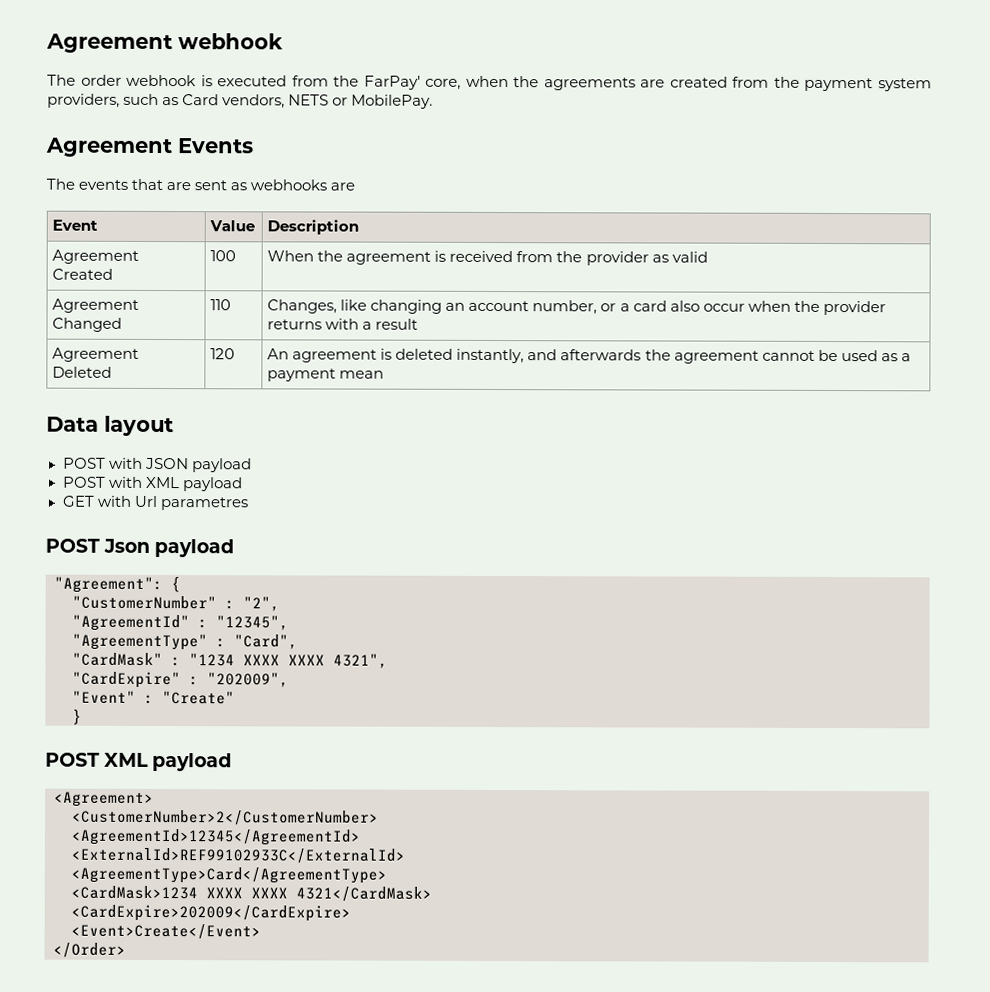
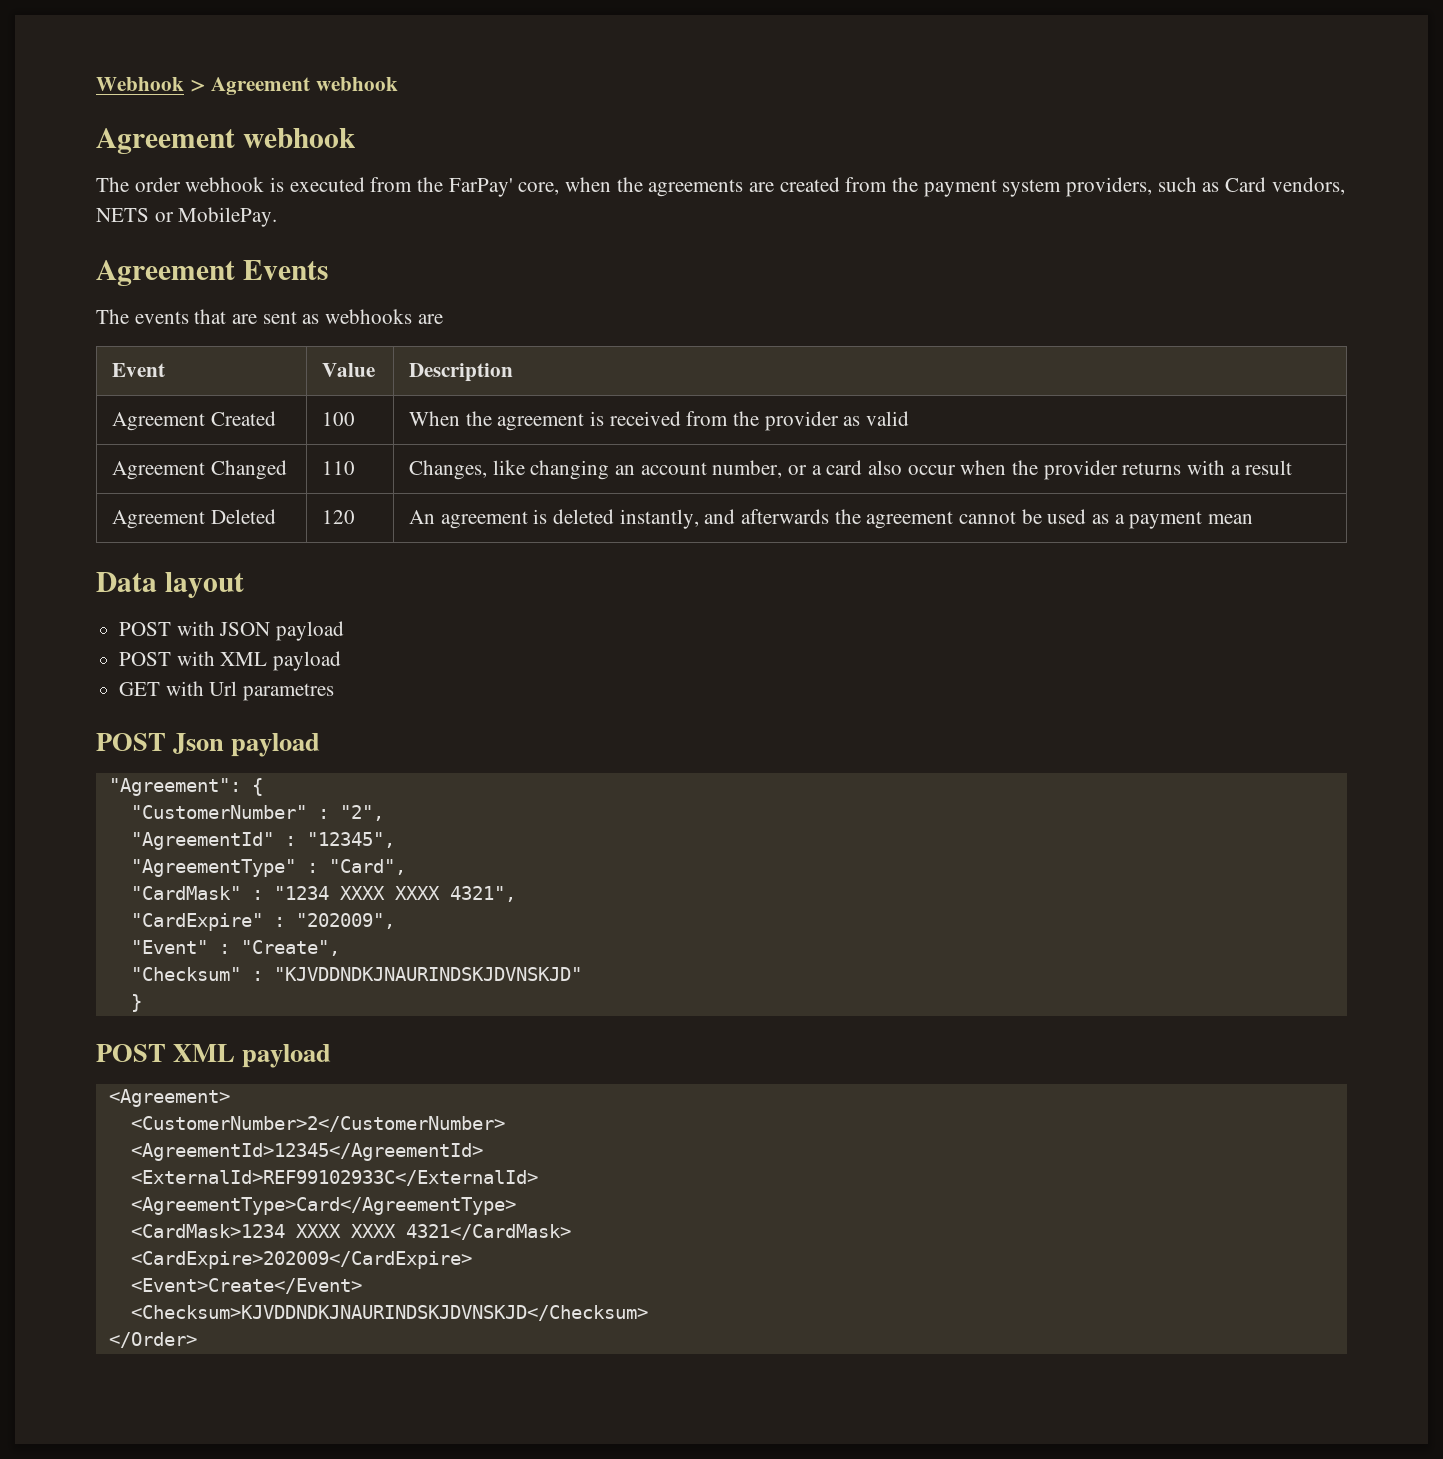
(46, 43) none -> [96,77,399,95] Webhook > Agreement webhook //
[162,691,235,705] "Create" -> [240,940,340,956] [130,967,582,981] "Create", // "Checksum" : "KJVDDNDKJNAURINDSKJDVNSKJD"
(261, 931) none -> [130,1305,648,1321] // <Checksum>KJVDDNDKJNAURINDSKJDVNSKJD</Checksum>

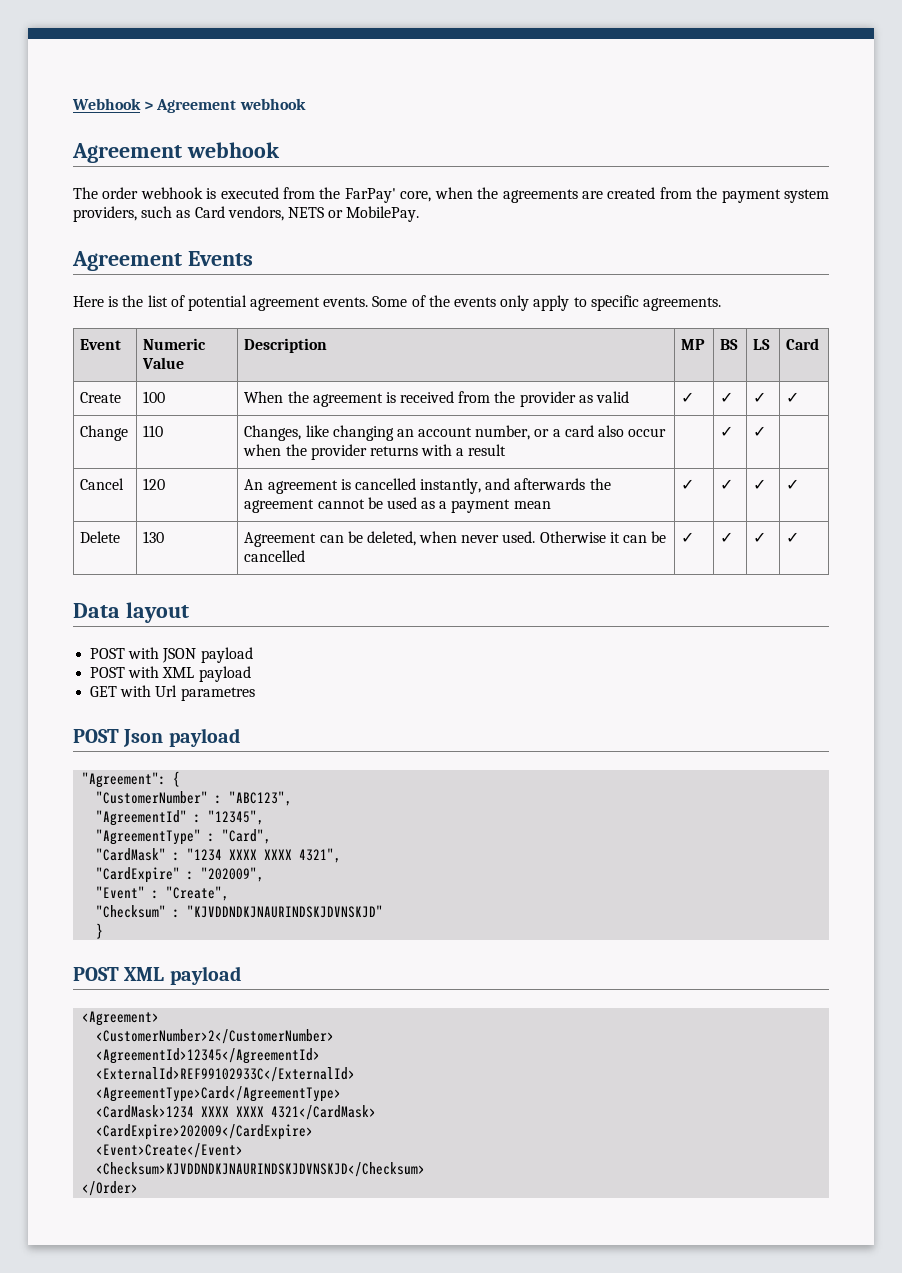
[96,309,443,324] The events that are sent as webhooks are -> [73,295,721,311] Here is the list of potential agreement events. Some of the events only apply to specific agreements.
(165, 370) none -> [143,338,207,350] Numeric
[111,411,276,431] // Agreement Created -> [681,339,706,350] [720,339,739,350] [753,339,771,350] [786,338,820,350] [80,392,122,403] | MP | BS | LS | Card // Create
[111,460,287,480] // Agreement Changed -> [681,392,695,403] [720,392,734,403] [753,392,767,403] [786,392,800,403] [80,425,129,441] | ✓ | ✓ | ✓ | ✓ // Change
[111,509,276,529] // Agreement Deleted -> [720,426,734,437] [753,426,767,437] [80,478,125,490] | | ✓ | ✓ | // Cancel
[553,509,615,524] deleted -> [354,478,416,490] cancelled
(1254, 519) none -> [681,479,695,490] [720,479,734,490] [753,479,767,490] [786,479,800,490] [80,531,121,543] [143,531,165,543] [244,531,667,547] [244,550,306,562] [681,532,695,543] [720,532,734,543] [753,532,767,543] [786,532,800,543] | ✓ | ✓ | ✓ | ✓ // Delete | 130 | Agreement can be deleted, when never used. Otherwise it can be cancelled | ✓ | ✓ | ✓ | ✓
[339,805,384,821] "2", -> [229,791,293,806] "ABC123",

